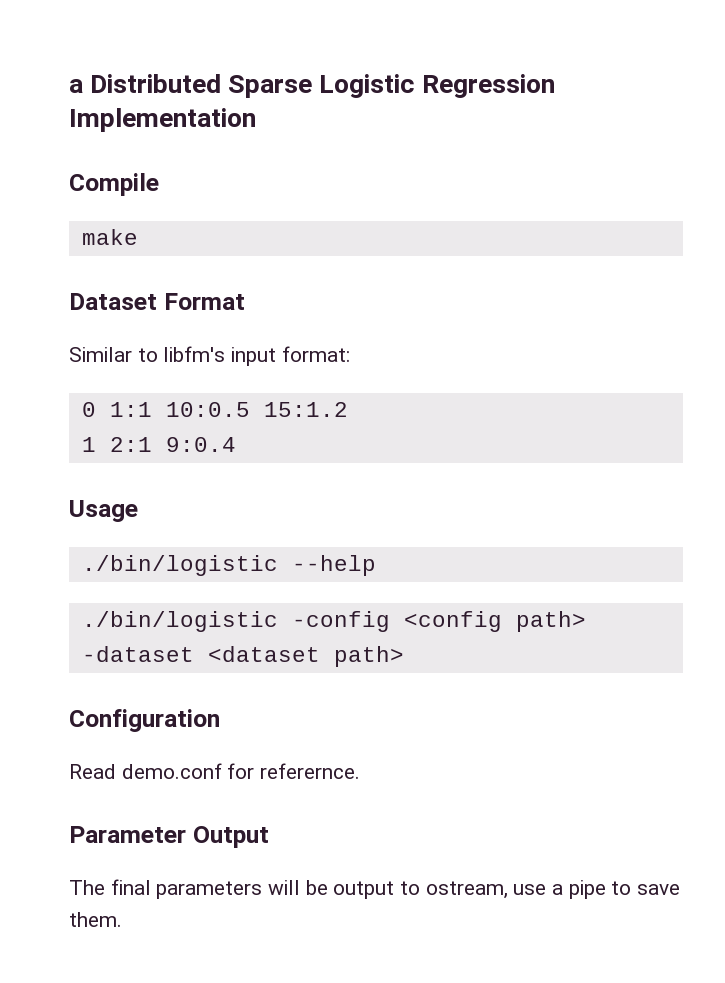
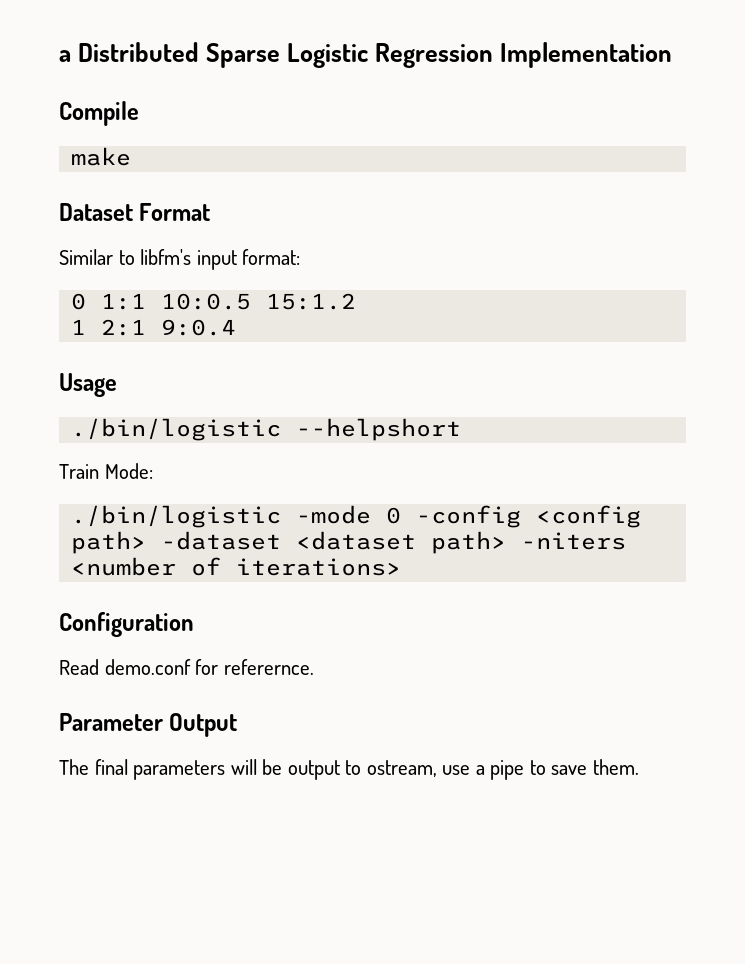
[291,555,376,576] [81,611,278,632] --help // ./bin/logistic -> [296,418,462,441] [59,463,153,479] [71,505,402,528] --helpshort // Train Mode: // ./bin/logistic -mode 0
(404, 656) none -> [521,532,627,550] [71,557,402,576] -niters <number of iterations>

